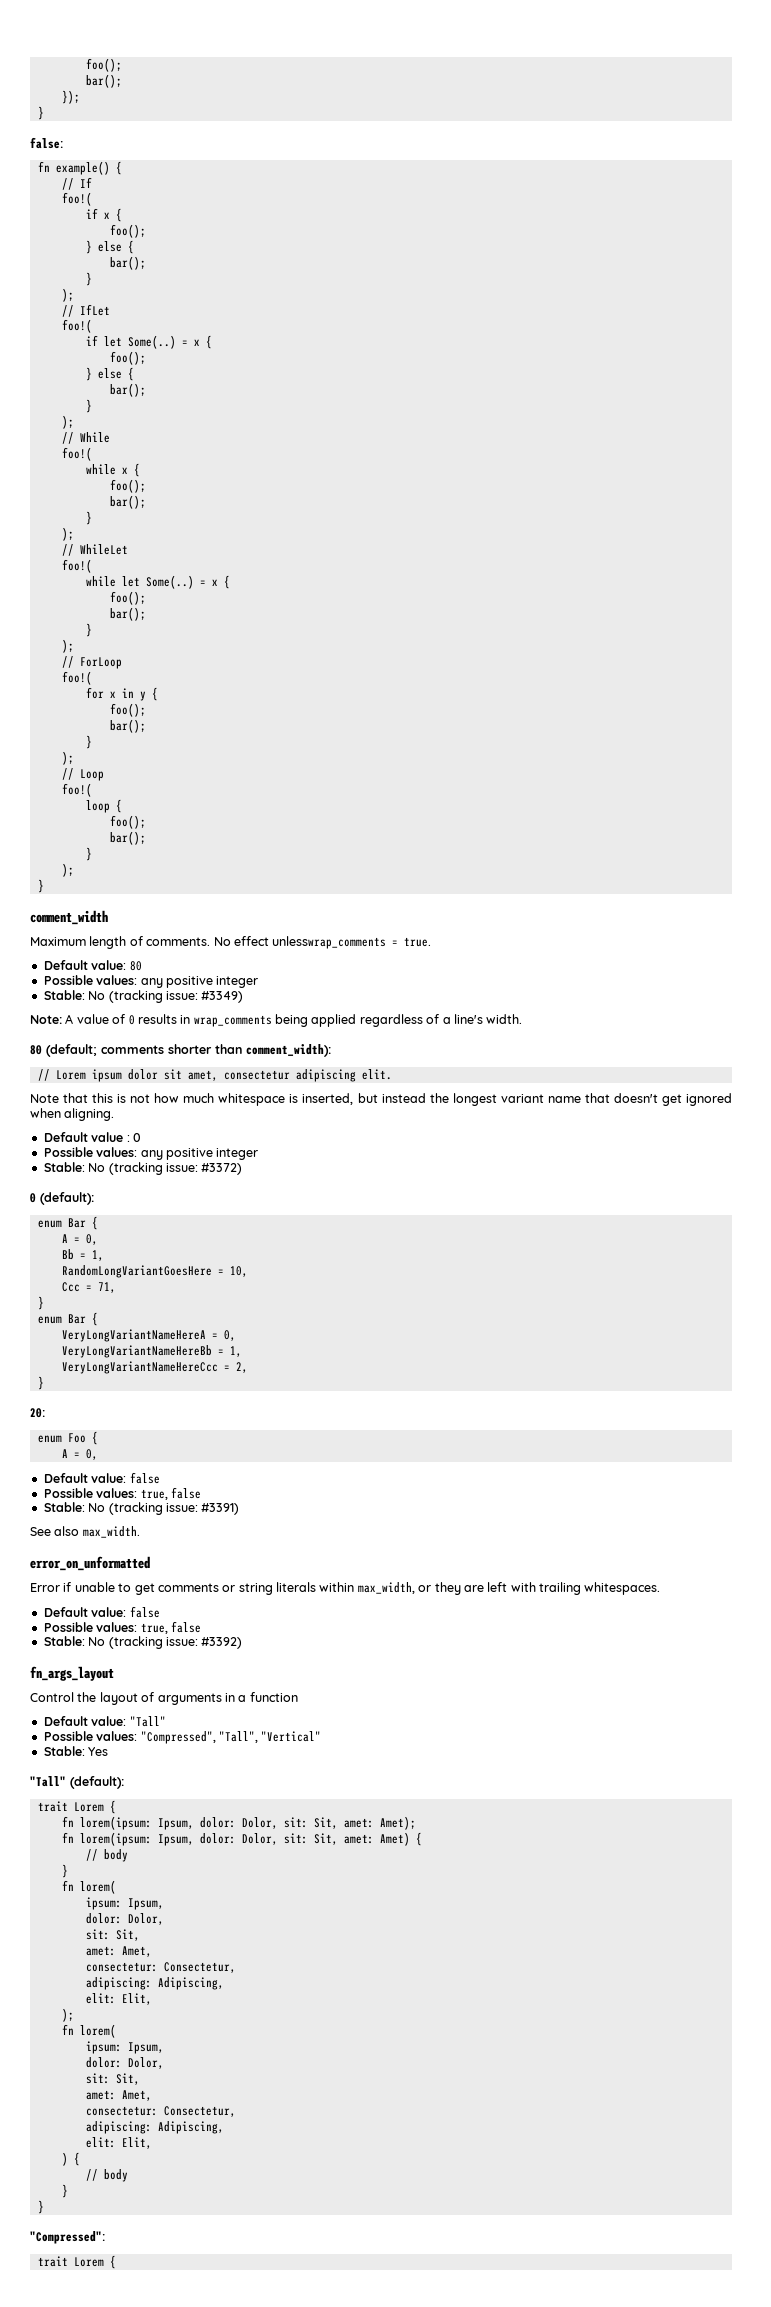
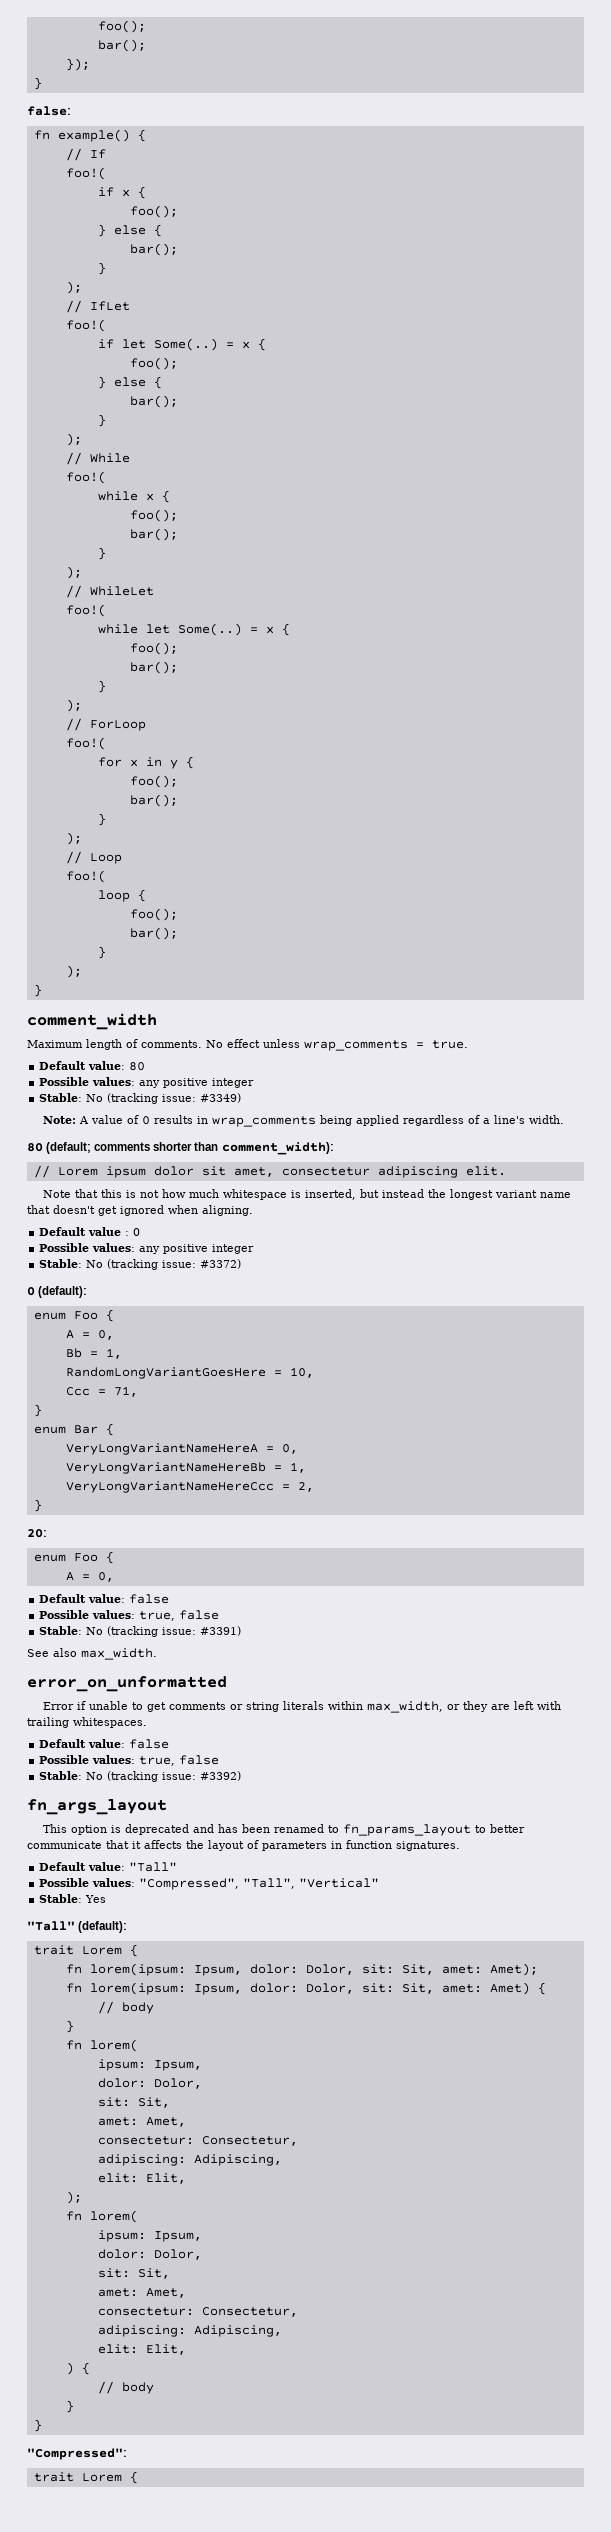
[272,936,387,949] unlesswrap_comments -> [263,1039,408,1051] unless wrap_comments
[67,1218,86,1228] Bar -> [73,1311,98,1320] Foo
[30,1692,247,1705] Control the layout of arguments in a -> [43,1824,526,1836] [27,1840,342,1851] This option is deprecated and has been renamed to fn_params_layout to better communicate that it affects the layout of parameters in
(298, 1697) none -> [396,1841,460,1851] signatures.

